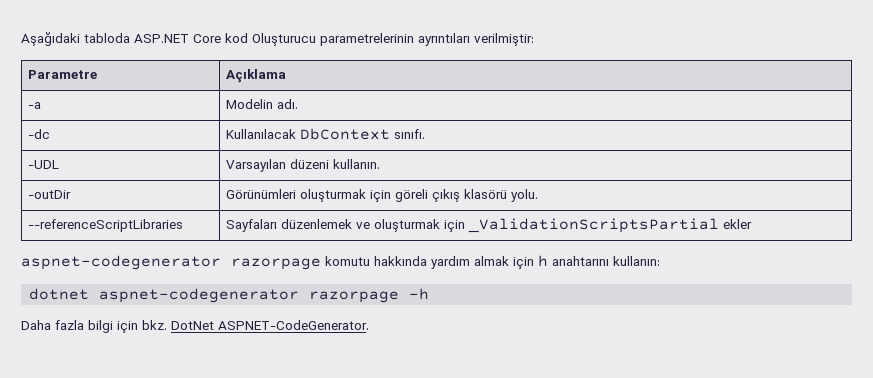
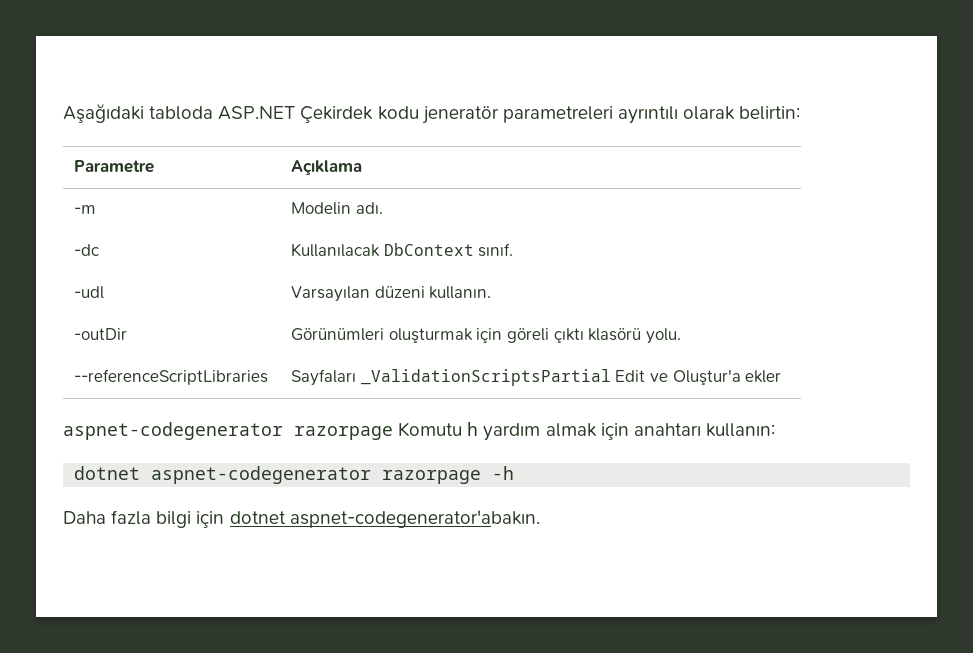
[193,33,534,46] Core kod Oluşturucu parametrelerinin ayrıntıları verilmiştir: -> [300,106,801,124] Çekirdek kodu jeneratör parametreleri ayrıntılı olarak belirtin:
[28,102,42,109] -a -> [74,205,97,214] -m
[394,129,426,139] [28,160,60,169] sınıfı. // -UDL -> [478,243,514,257] [74,286,105,299] sınıf. // -udl
[432,189,461,202] çıkış -> [553,328,584,343] çıktı
[281,218,720,233] düzenlemek ve oluşturmak için _ValidationScriptsPartial -> [360,369,741,386] _ValidationScriptsPartial Edit ve Oluştur'a
[325,256,427,266] komutu hakkında -> [398,422,479,437] Komutu h
[538,255,609,267] h anahtarını -> [633,423,701,436] anahtarı
[142,320,369,330] bkz. DotNet ASPNET-CodeGenerator. -> [229,510,540,528] dotnet aspnet-codegenerator'abakın.

